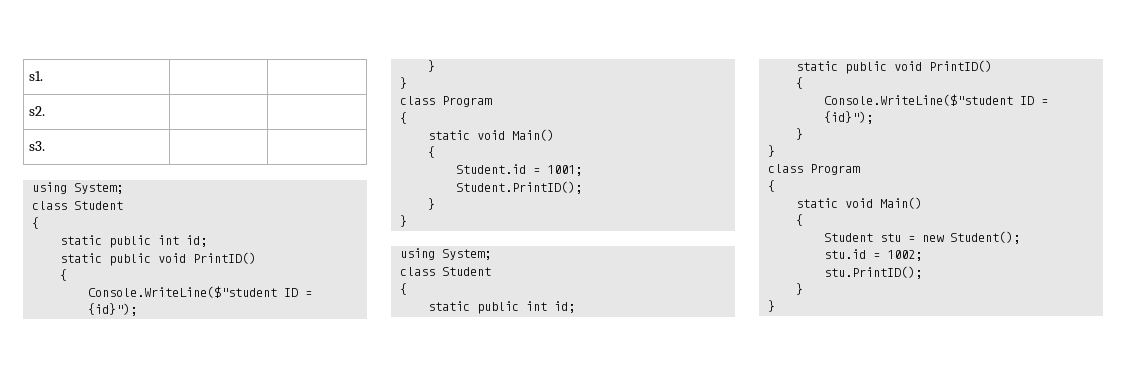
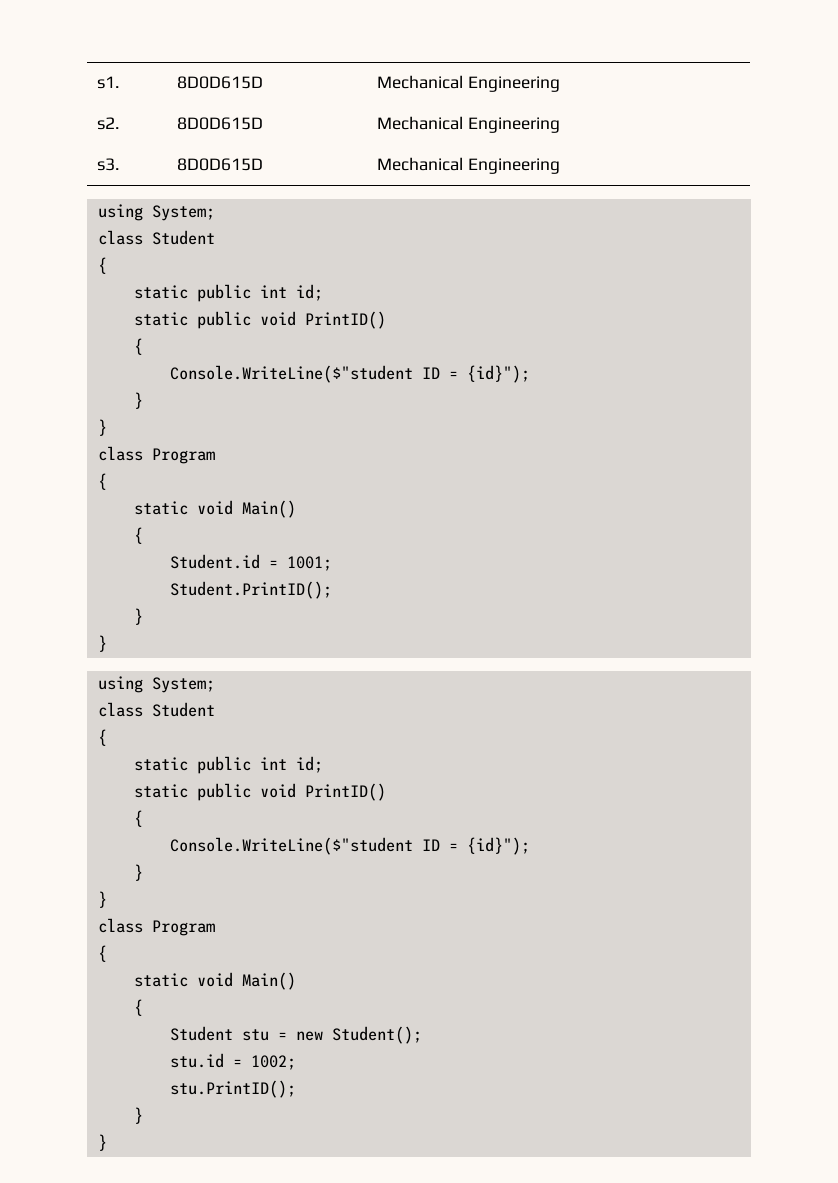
[29,106,46,116] [29,141,46,151] | // s2. | | // s3. | | -> [177,76,264,89] [377,75,560,92] [97,117,120,130] [177,117,264,130] [377,116,560,133] [97,158,120,171] [177,158,264,171] [377,157,560,174] 8D0D615D | Mechanical Engineering // s2. | 8D0D615D | Mechanical Engineering // s3. | 8D0D615D | Mechanical Engineering

